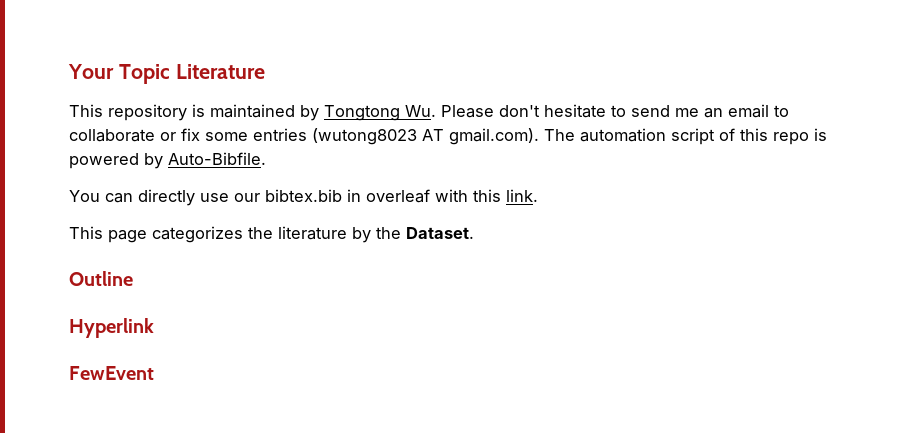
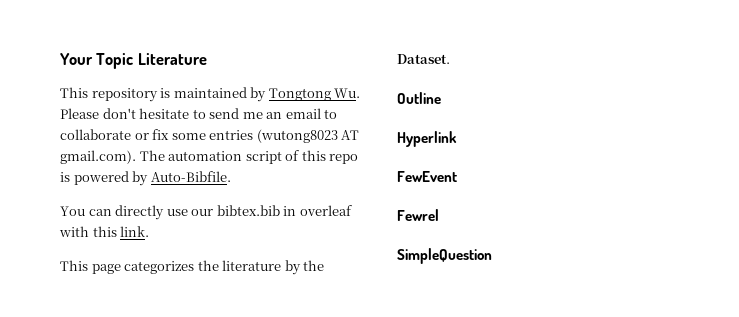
(154, 373) none -> [397,209,439,221] [397,248,492,264] // Fewrel // SimpleQuestion

